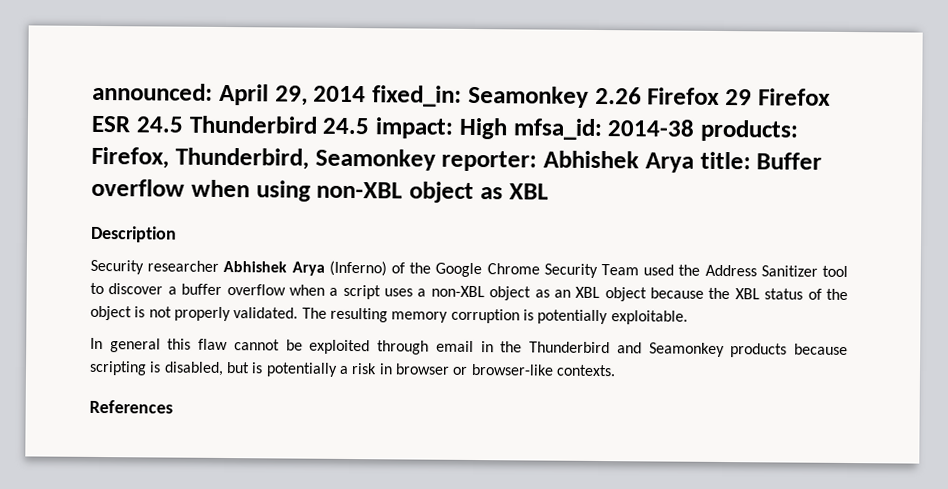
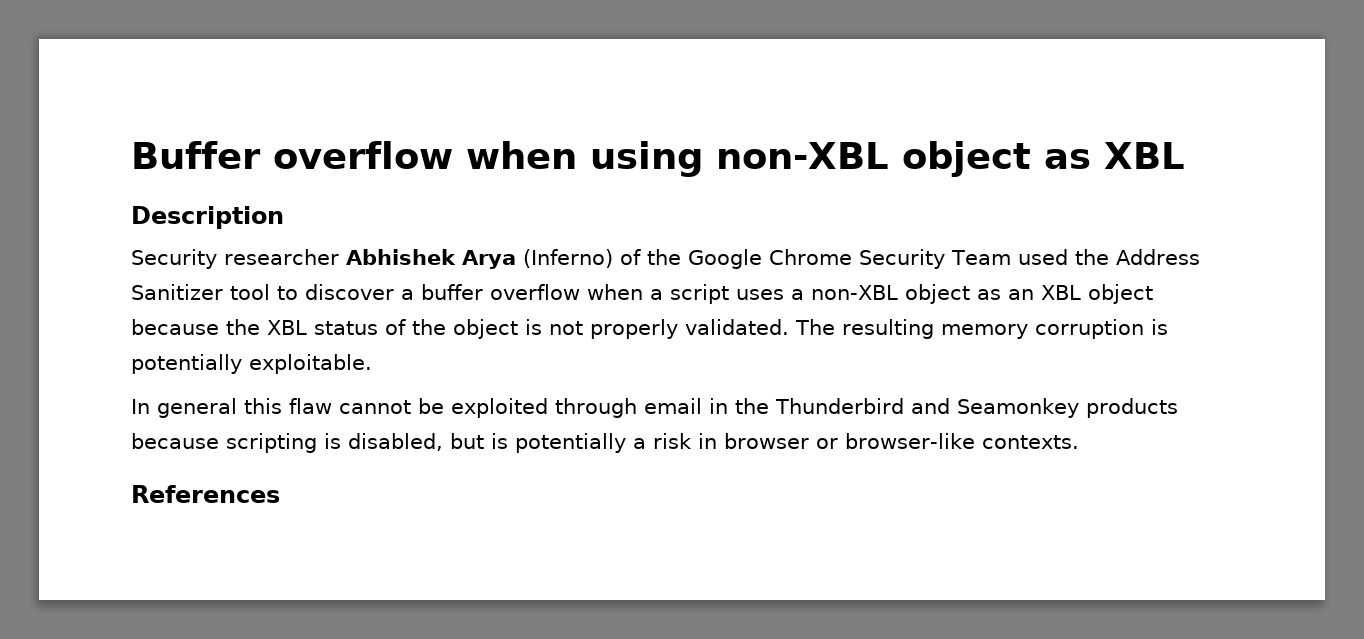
[92,82,831,108] [91,115,799,142] [91,146,751,173] announced: April 29, 2014 fixed_in: Seamonkey 2.26 Firefox 29 Firefox ESR 24.5 Thunderbird 24.5 impact: High mfsa_id: 2014-38 products: Firefox, Thunderbird, Seamonkey reporter: Abhishek Arya title: -> (131, 155) none

